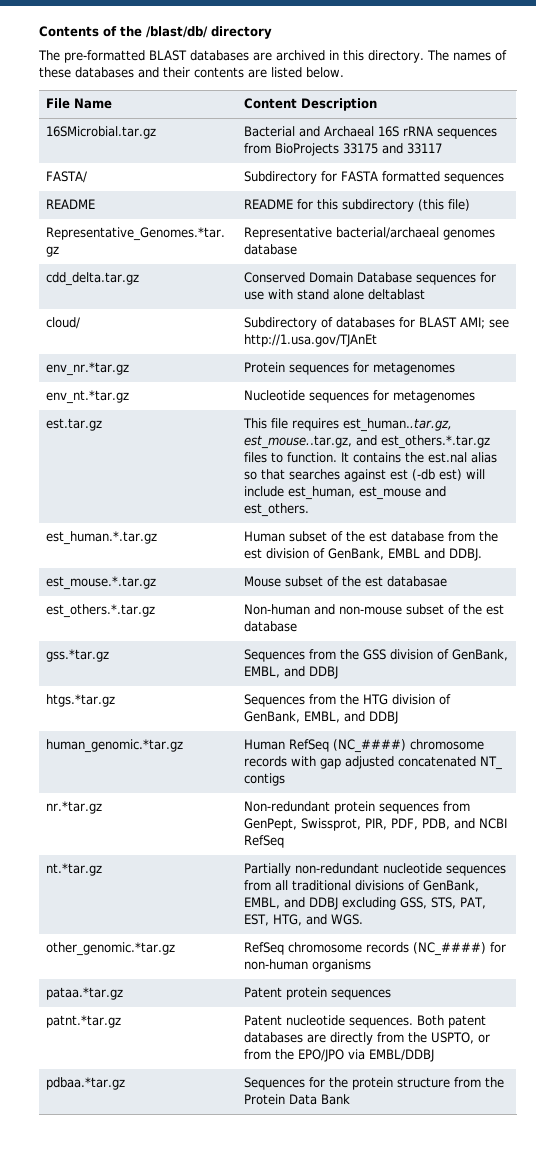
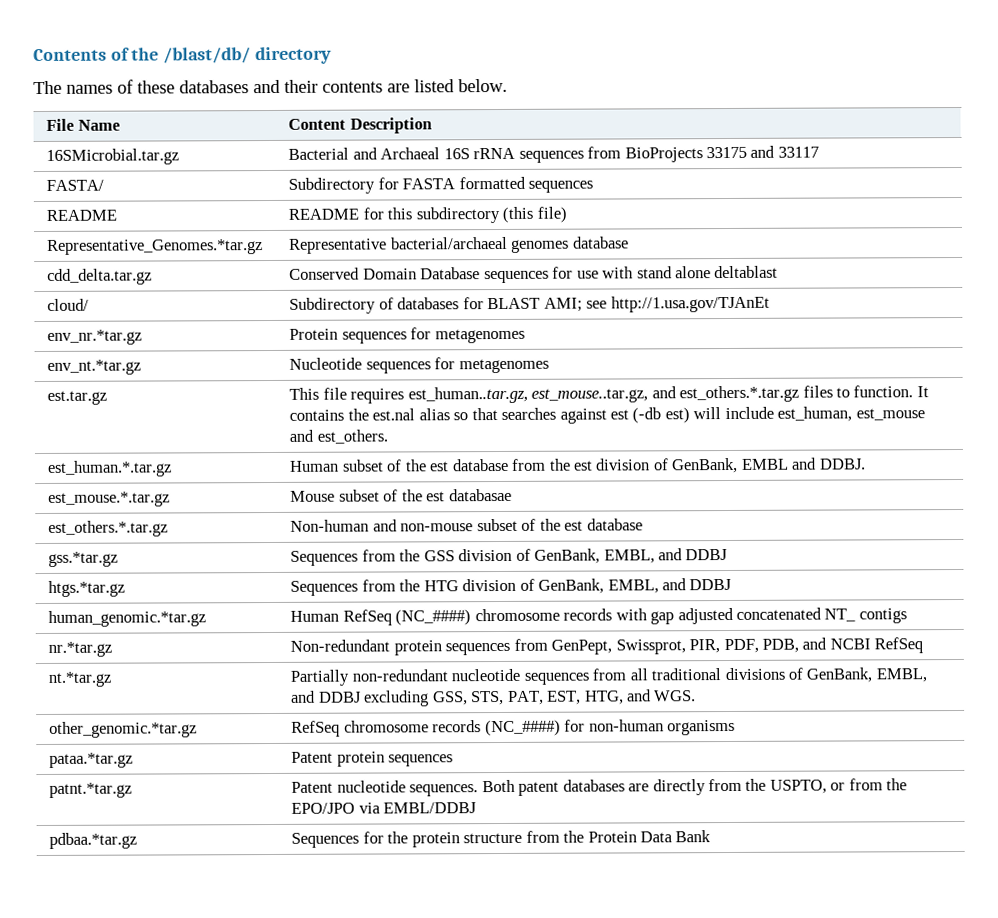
[64,50,449,63] pre-formatted BLAST databases are archived in this directory. The -> (62, 87) none

